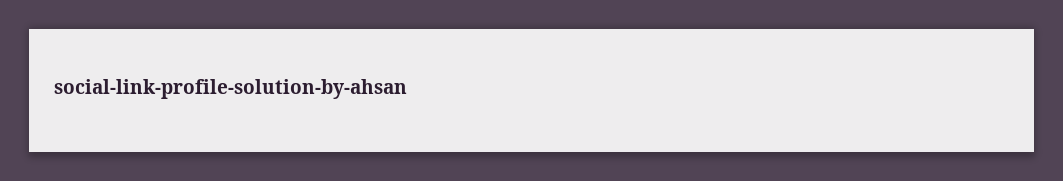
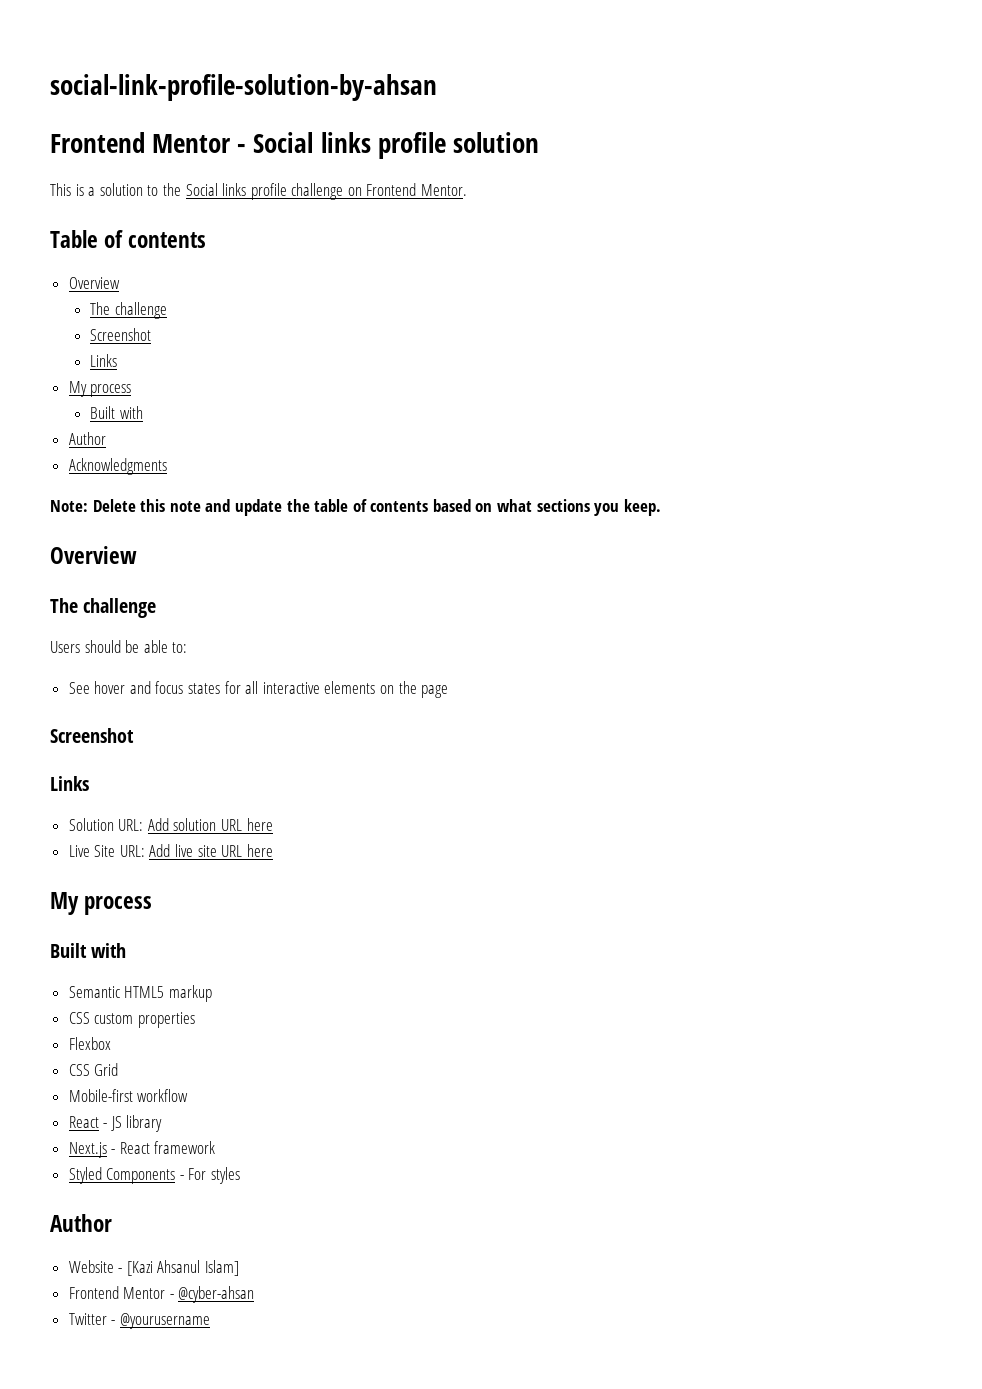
(407, 89) none -> [50,132,539,159] [50,183,468,200] [50,230,207,248] [68,277,120,289] [90,302,168,319] [90,328,152,341] [90,354,118,367] [68,381,132,397] [90,406,144,419] [68,432,106,445] [68,458,167,475] [50,499,661,516] [50,546,137,564] [50,598,157,618] [50,640,188,653] [68,681,449,698] [50,728,134,743] [50,776,89,791] [68,818,273,831] [68,844,273,857] [50,892,153,915] [50,943,127,958] [68,985,212,1002] [68,1012,195,1028] [68,1037,111,1050] [68,1063,119,1076] [68,1089,189,1102] [68,1115,163,1132] [68,1141,216,1158] [68,1167,241,1184] [50,1214,112,1232] [68,1260,240,1276] [68,1286,255,1303] [68,1313,210,1329] // Frontend Mentor - Social links profile solution // This is a solution to the Social links profile challenge on Frontend Mentor. // Table of contents // Overview // The challenge // Screenshot // Links // My process // Built with // Author // Acknowledgments // Note: Delete this note and update the table of contents based on what sections you keep. // Overview // The challenge // Users should be able to: // See hover and focus states for all interactive elements on the page // Screenshot // Links // Solution URL: Add solution URL here // Live Site URL: Add live site URL here // My process // Built with // Semantic HTML5 markup // CSS custom properties // Flexbox // CSS Grid // Mobile-first workflow // React - JS library // Next.js - React framework // Styled Components - For styles // Author // Website - [Kazi Ahsanul Islam] // Frontend Mentor - @cyber-ahsan // Twitter - @yourusername

